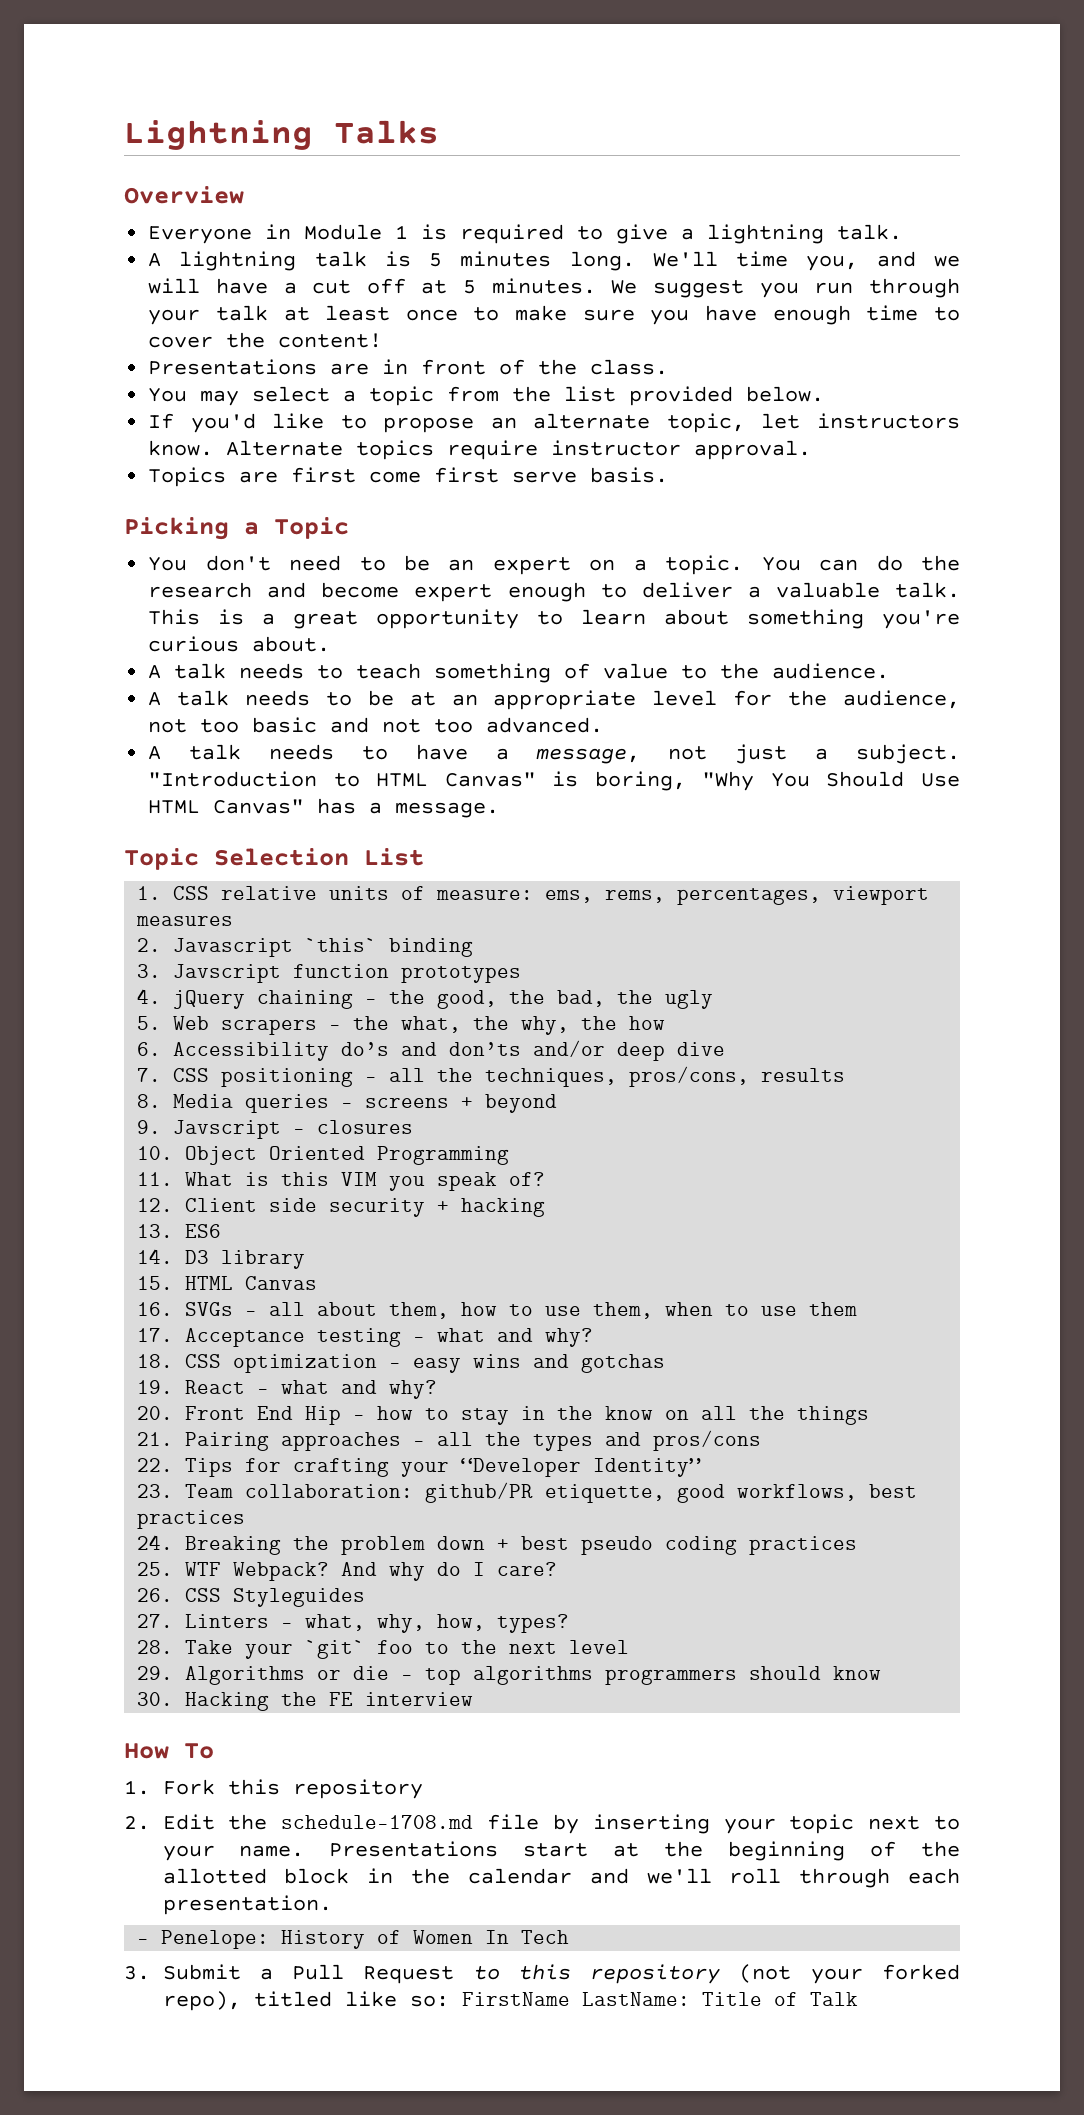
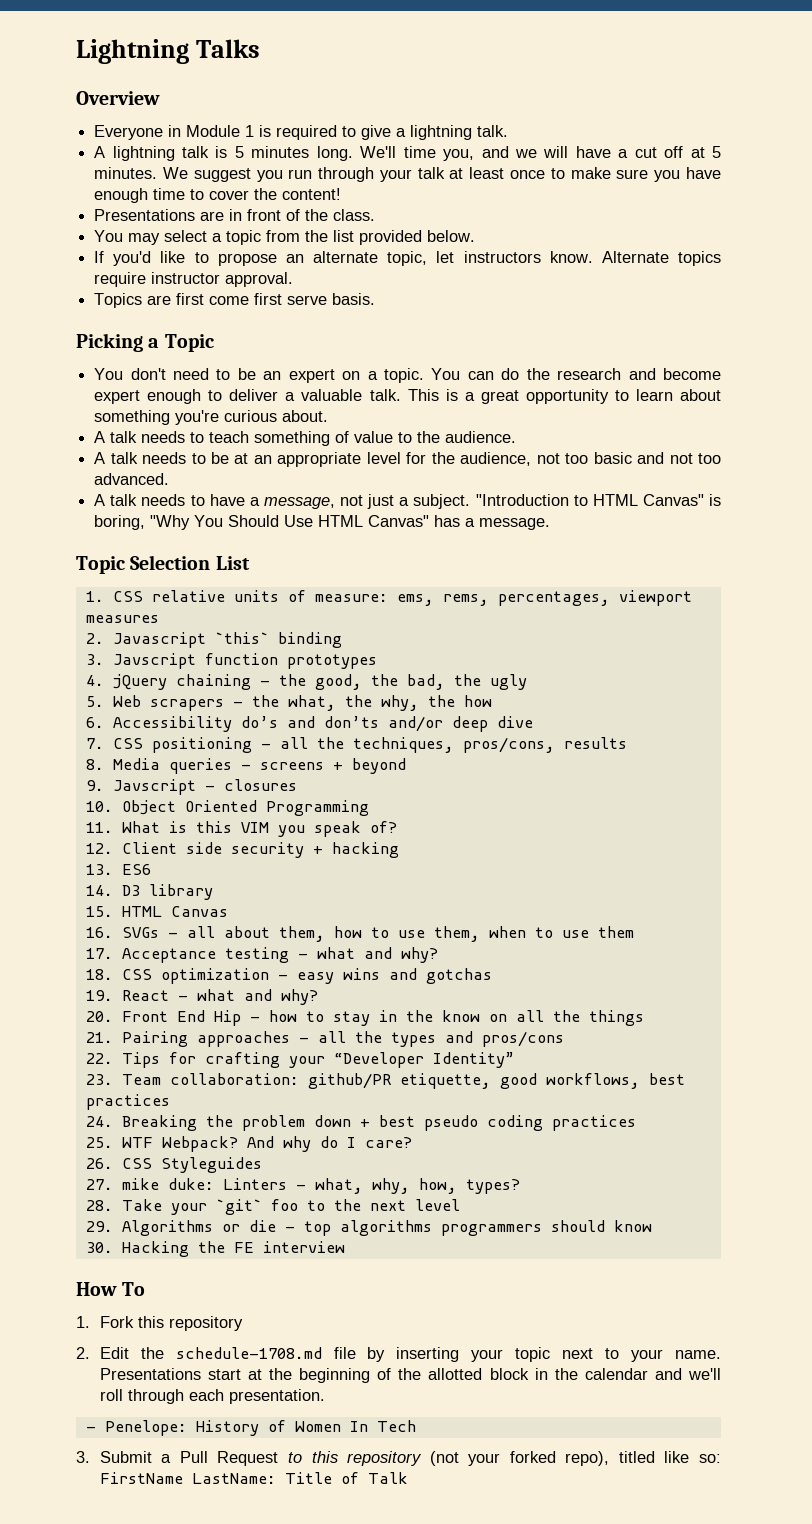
(174, 1621) none -> [121,1178,214,1190] mike duke:

